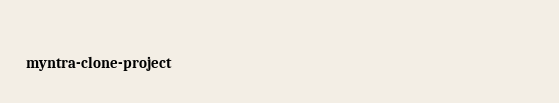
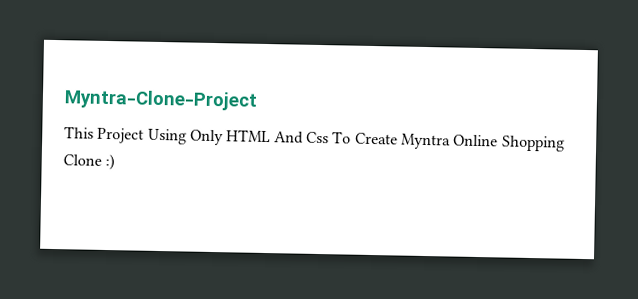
[26,56,172,71] myntra-clone-project -> [64,89,258,111] [64,126,565,152] [63,153,116,171] Myntra-Clone-Project // This Project Using Only HTML And Css To Create Myntra Online Shopping Clone :)

